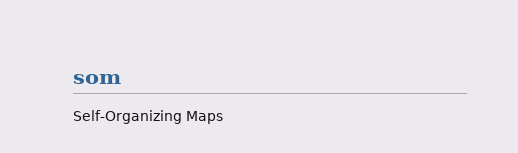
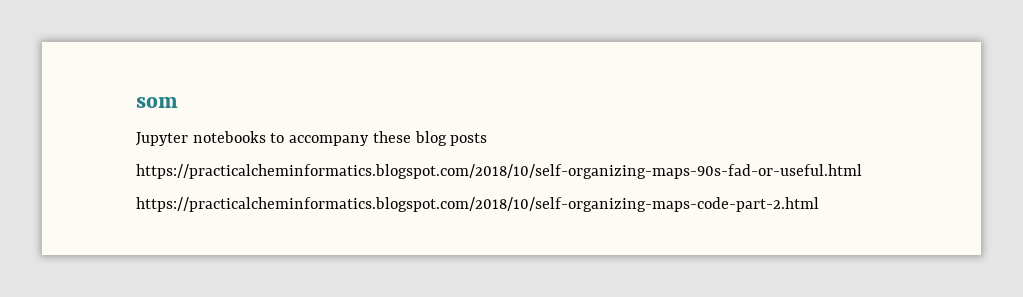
[73,110,223,124] Self-Organizing Maps -> [136,131,488,146] [136,164,862,179] [136,197,819,212] Jupyter notebooks to accompany these blog posts // https://practicalcheminformatics.blogspot.com/2018/10/self-organizing-maps-90s-fad-or-useful.html // https://practicalcheminformatics.blogspot.com/2018/10/self-organizing-maps-code-part-2.html

